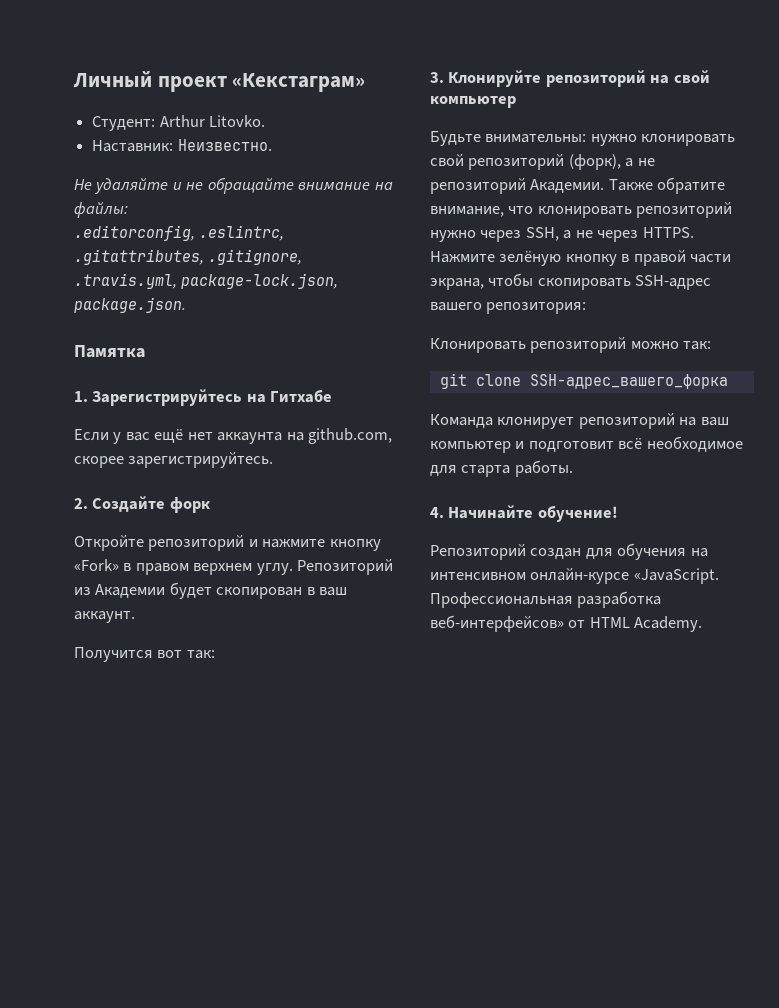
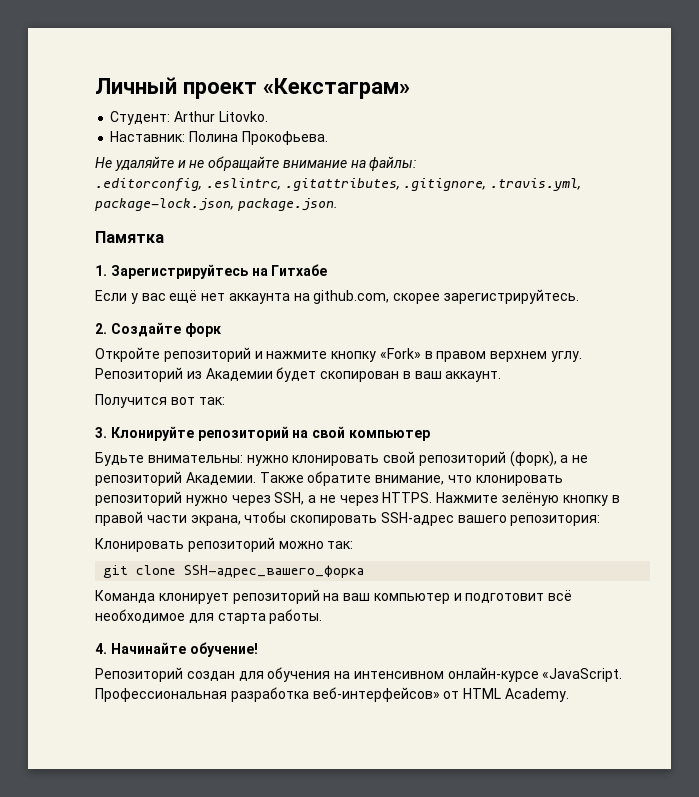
[177,139,272,151] Неизвестно. -> [189,131,328,145] Полина Прокофьева.

